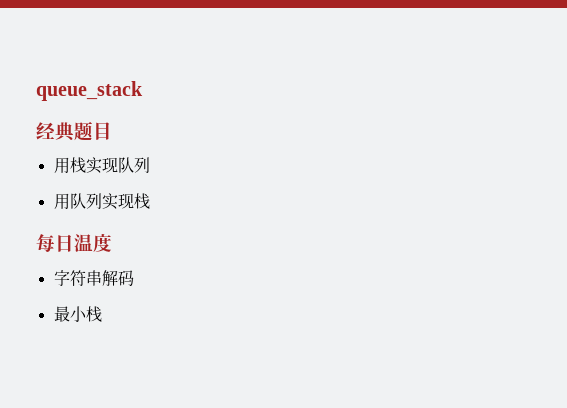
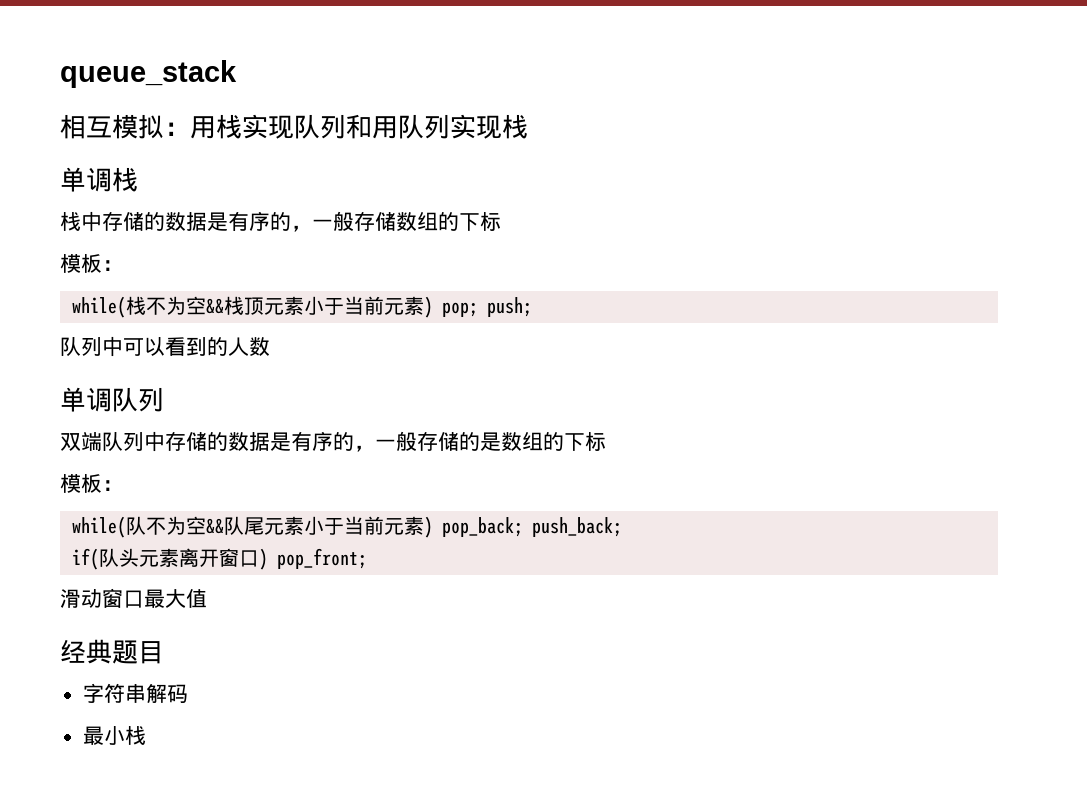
[36,121,112,142] 经典题目 // -> [60,114,190,139] 相互模拟：
(150, 165) // -> [346,114,372,139] 和
[36,234,112,253] 每日温度 -> [60,167,138,192] [60,211,501,232] [60,254,123,273] [72,296,533,318] [60,336,270,357] [60,387,164,412] [60,431,606,452] [60,474,123,493] [72,516,623,538] [72,548,368,570] [60,588,207,608] [60,639,164,664] 单调栈 // 栈中存储的数据是有序的，一般存储数组的下标 // 模板： // while(栈不为空&&栈顶元素小于当前元素) pop; push; // 队列中可以看到的人数 // 单调队列 // 双端队列中存储的数据是有序的，一般存储的是数组的下标 // 模板： // while(队不为空&&队尾元素小于当前元素) pop_back; push_back; // if(队头元素离开窗口) pop_front; // 滑动窗口最大值 // 经典题目

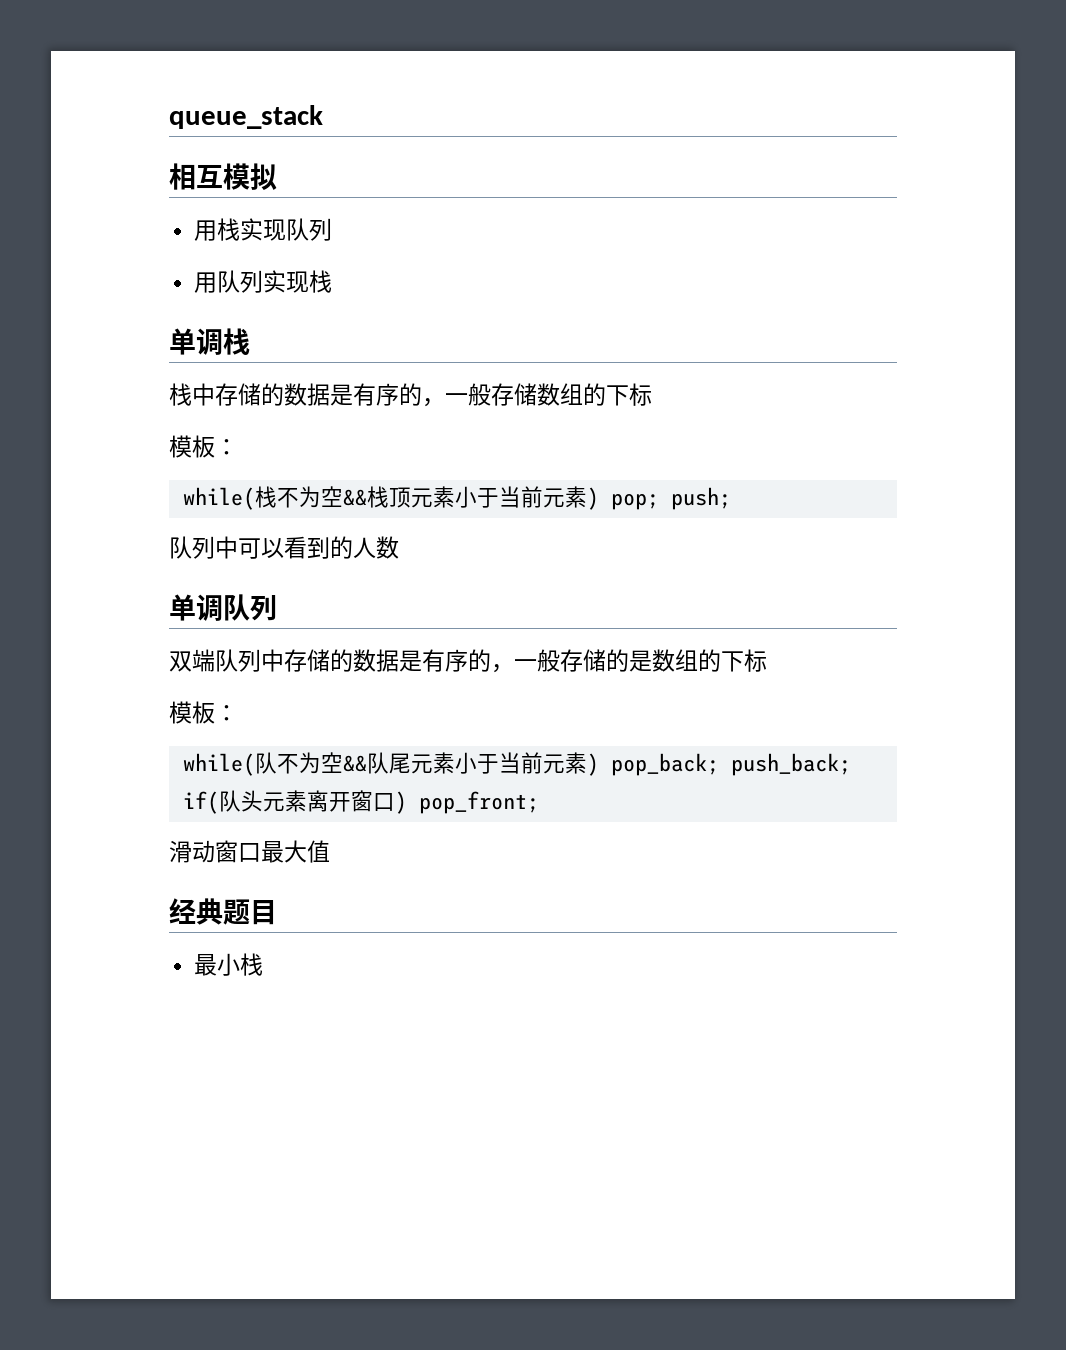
[164,122,190,136] ： -> (277, 176) //
[346,114,372,139] 和 -> (333, 229) //
[82,683,188,703] // 字符串解码 -> (277, 912) none

